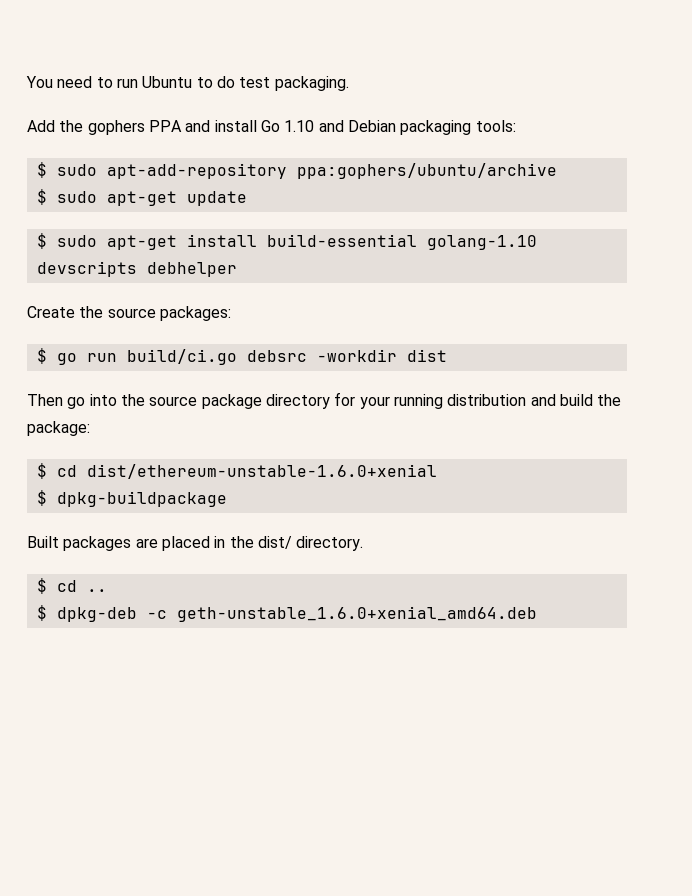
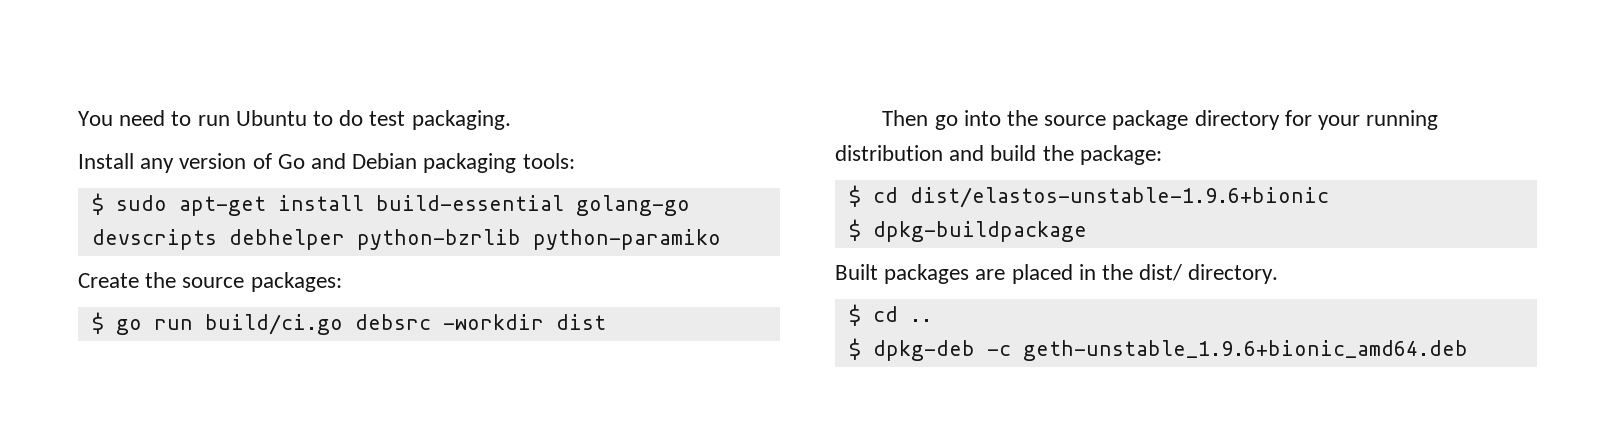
[27,120,516,135] [36,162,557,179] [36,189,247,206] Add the gophers PPA and install Go 1.10 and Debian packaging tools: // $ sudo apt-add-repository ppa:gophers/ubuntu/archive // $ sudo apt-get update -> [78,153,575,173] Install any version of Go and Debian packaging tools:
[426,235,537,250] golang-1.10 -> [575,195,690,216] golang-go
(237, 269) none -> [356,229,721,250] python-bzrlib python-paramiko
[86,464,437,479] dist/ethereum-unstable-1.6.0+xenial -> [909,187,1329,208] dist/elastos-unstable-1.9.6+bionic
[176,606,537,622] geth-unstable_1.6.0+xenial_amd64.deb -> [1022,340,1468,361] geth-unstable_1.9.6+bionic_amd64.deb

